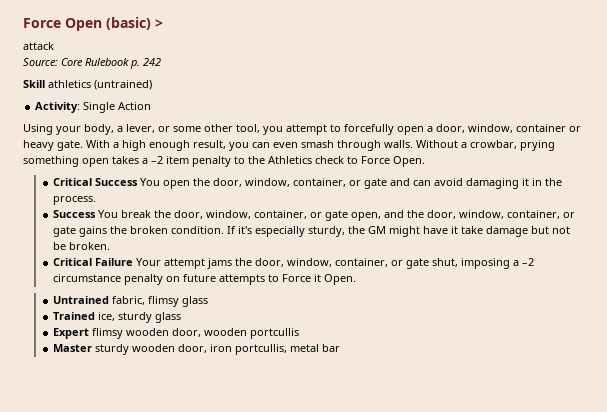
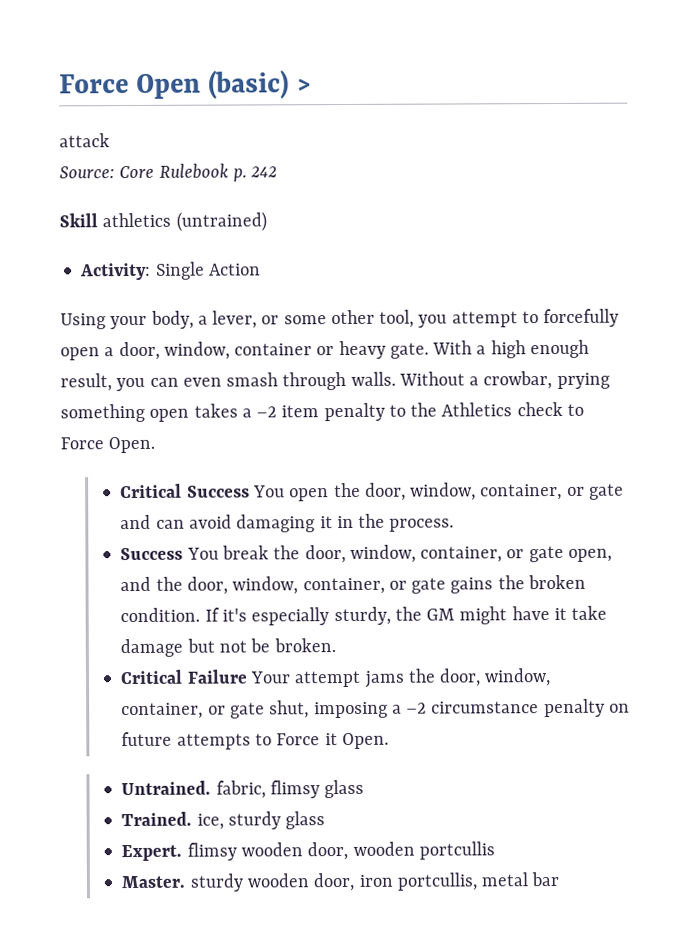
[53,296,110,304] Untrained -> [121,780,212,796] Untrained.
[53,312,96,320] Trained -> [121,811,193,827] Trained.
[53,328,90,339] Expert -> [121,844,183,862] Expert.
[53,344,93,352] Master -> [121,875,186,889] Master.

